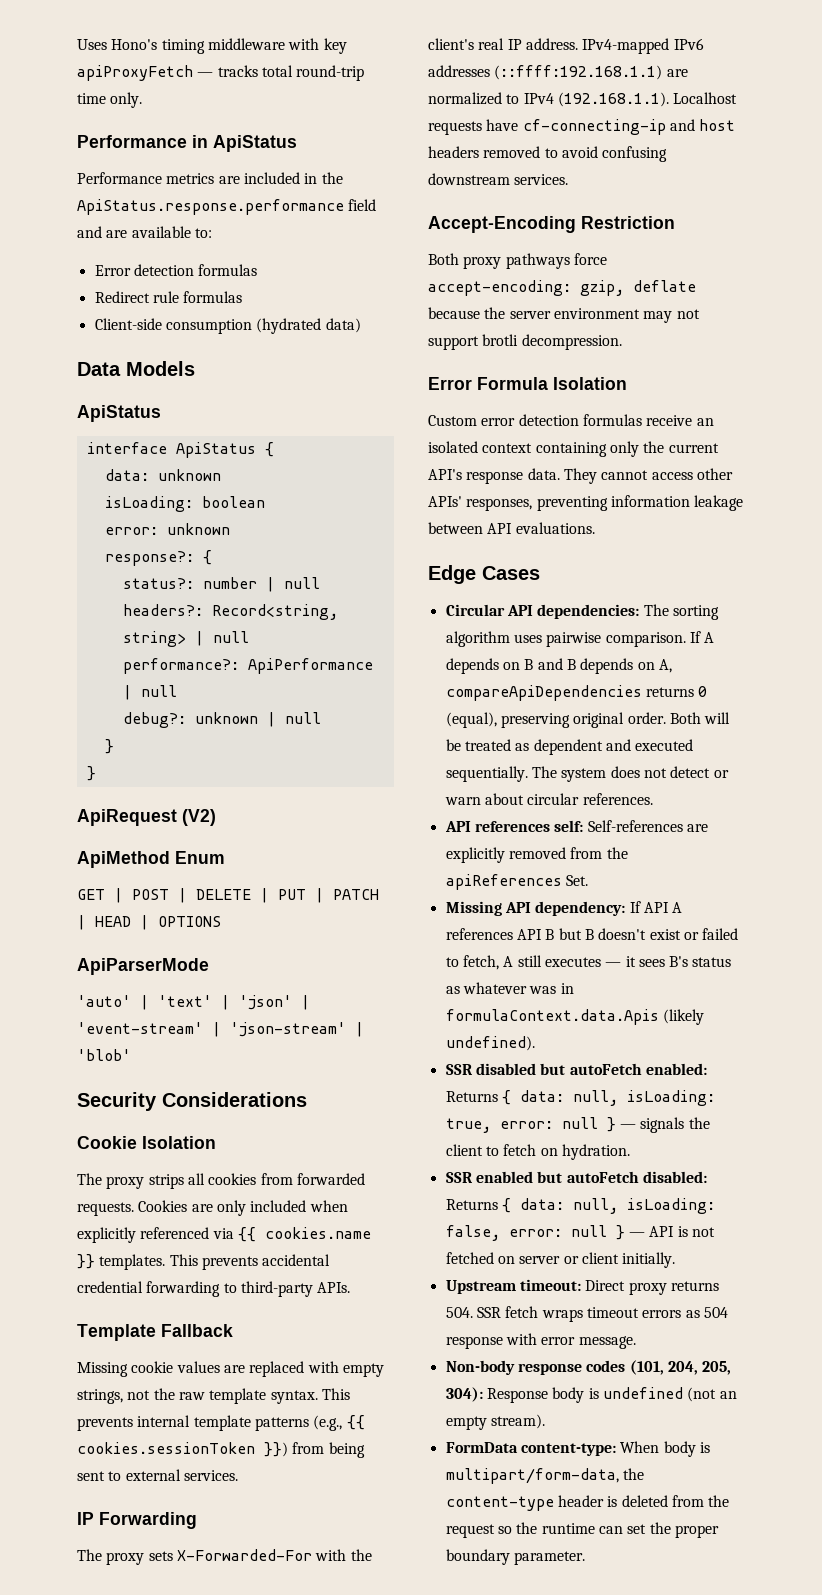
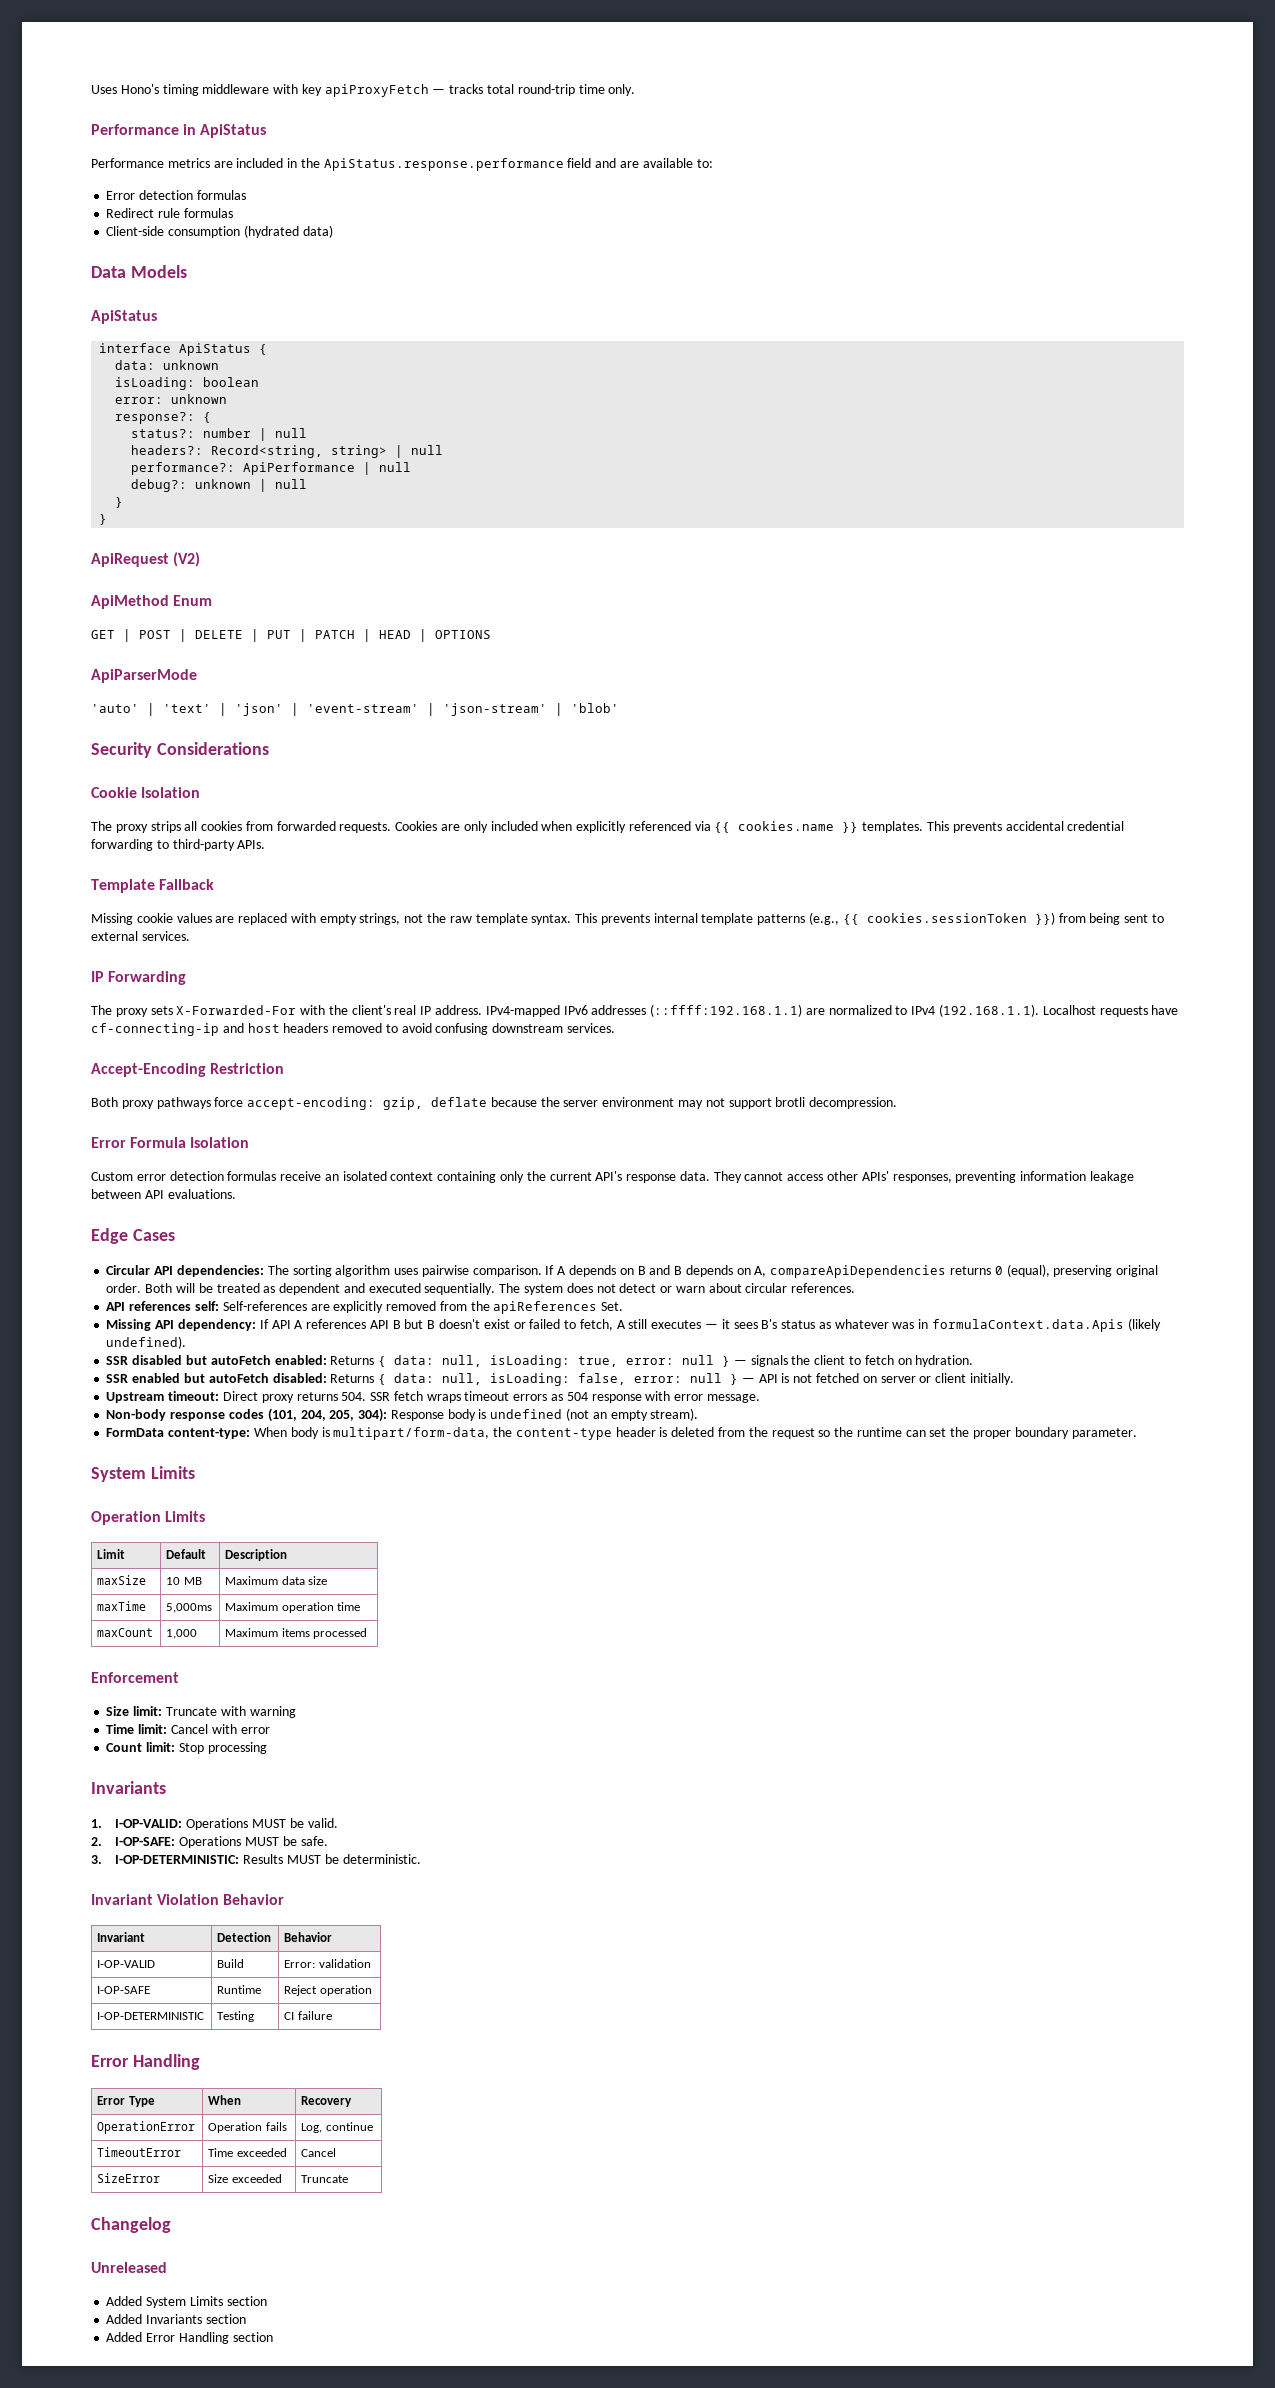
(585, 1558) none -> [91,1466,195,1482] [91,1511,206,1525] [97,1549,126,1559] [166,1549,207,1559] [225,1549,288,1561] [97,1575,147,1585] [166,1577,202,1585] [225,1576,327,1585] [97,1601,147,1611] [166,1603,213,1613] [225,1602,360,1613] [97,1628,154,1637] [166,1629,198,1639] [225,1628,367,1639] [91,1672,179,1683] [106,1706,296,1718] [106,1724,270,1734] [106,1742,267,1754] [91,1781,166,1794] [91,1818,338,1830] [91,1836,328,1848] [91,1854,421,1864] [91,1894,285,1905] [97,1932,146,1942] [217,1932,272,1942] [284,1932,333,1942] [97,1960,156,1968] [217,1959,245,1968] [284,1959,371,1968] [97,1986,151,1994] [217,1985,262,1994] [284,1985,372,1996] [97,2012,205,2020] [217,2011,255,2022] [284,2011,332,2020] [91,2054,200,2070] [97,2096,155,2107] [208,2095,242,2105] [301,2096,353,2107] [97,2121,196,2134] [208,2122,287,2133] [301,2122,373,2133] [97,2147,182,2157] [208,2148,287,2157] [301,2148,337,2157] [97,2173,161,2183] [208,2174,282,2183] [301,2175,349,2183] [91,2217,171,2233] [91,2262,167,2273] [106,2296,267,2308] [106,2314,246,2324] [106,2332,273,2344] // System Limits // Operation Limits // Limit | Default | Description // maxSize | 10 MB | Maximum data size // maxTime | 5,000ms | Maximum operation time // maxCount | 1,000 | Maximum items processed // Enforcement // Size limit: Truncate with warning // Time limit: Cancel with error // Count limit: Stop processing // Invariants // 1. I-OP-VALID: Operations MUST be valid. // 2. I-OP-SAFE: Operations MUST be safe. // 3. I-OP-DETERMINISTIC: Results MUST be deterministic. // Invariant Violation Behavior // Invariant | Detection | Behavior // I-OP-VALID | Build | Error: validation // I-OP-SAFE | Runtime | Reject operation // I-OP-DETERMINISTIC | Testing | CI failure // Error Handling // Error Type | When | Recovery // OperationError | Operation fails | Log, continue // TimeoutError | Time exceeded | Cancel // SizeError | Size exceeded | Truncate // Changelog // Unreleased // Added System Limits section // Added Invariants section // Added Error Handling section

